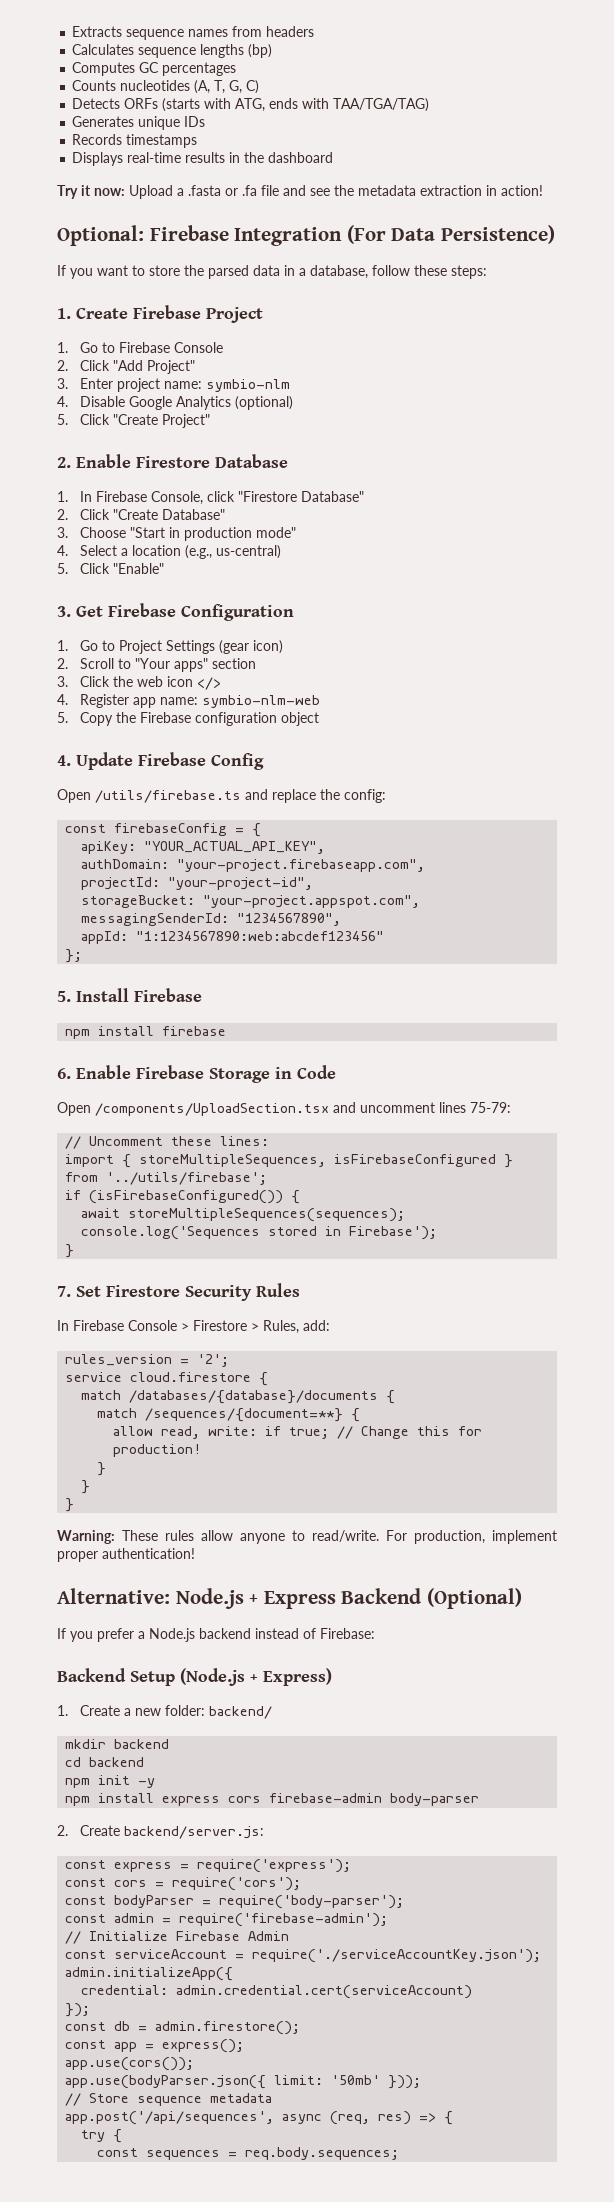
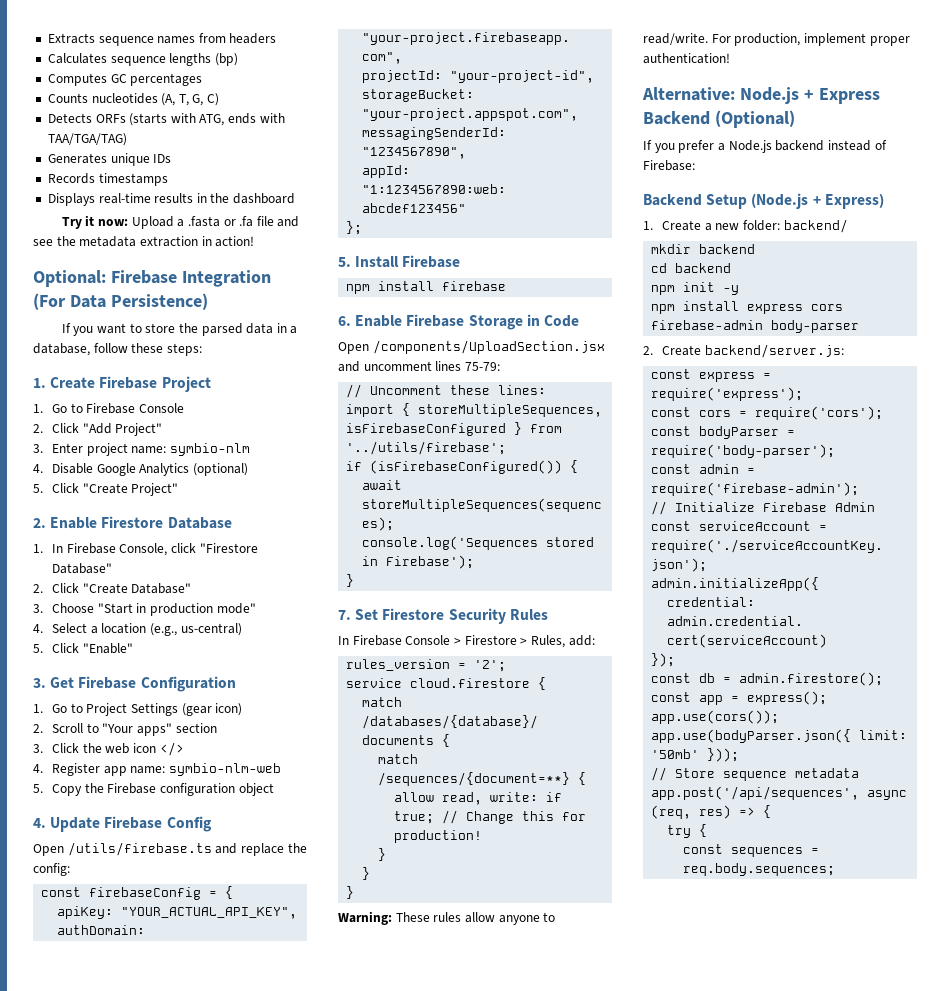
[95,1103,329,1116] /components/UploadSection.tsx -> [372,340,605,354] /components/UploadSection.jsx

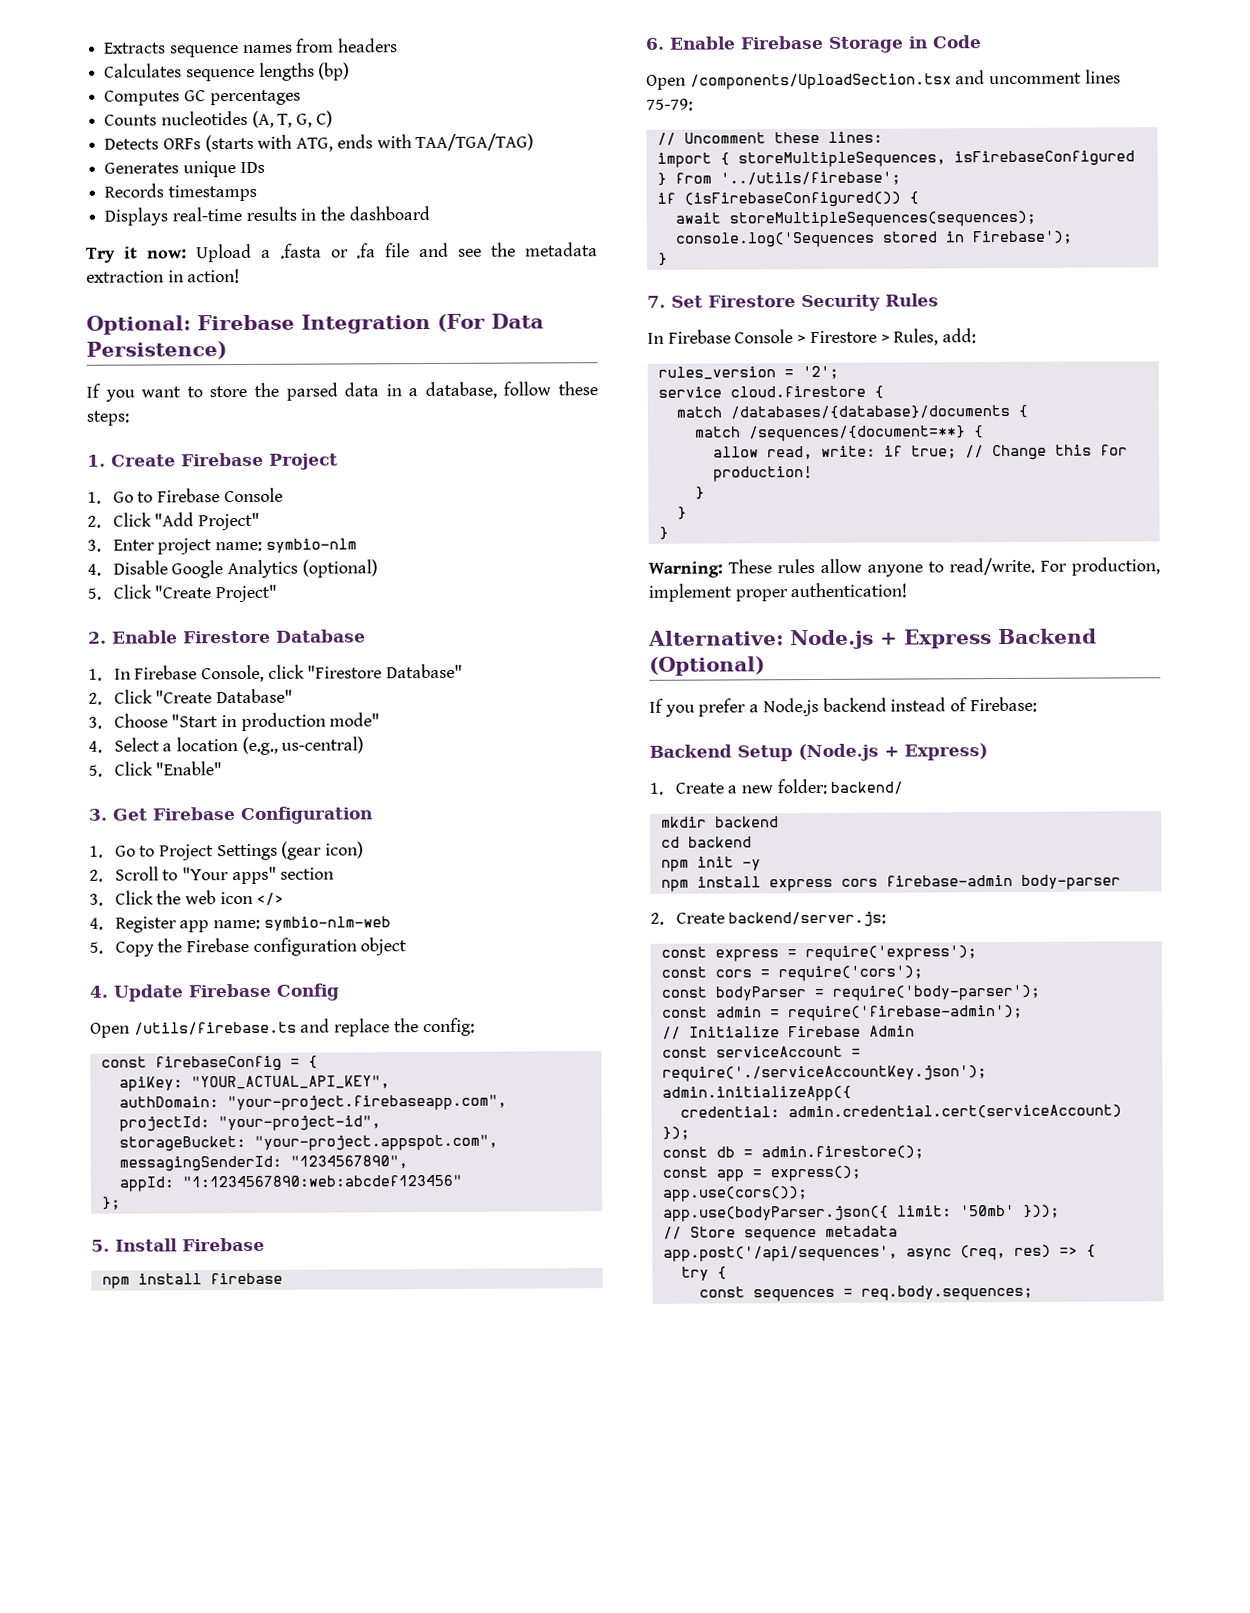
[372,340,605,354] /components/UploadSection.jsx -> [689,73,952,90] /components/UploadSection.tsx

